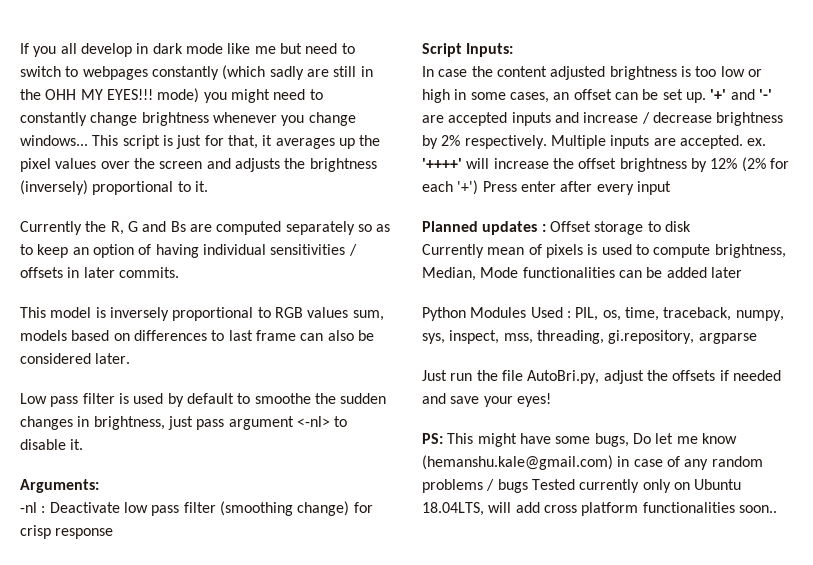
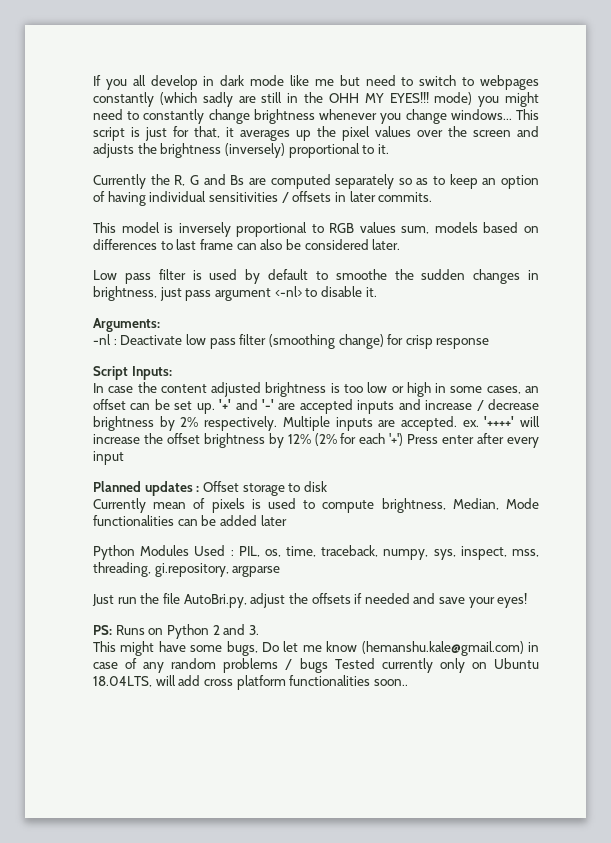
(443, 438) none -> [115,624,259,639] Runs on Python 2 and 3. //

